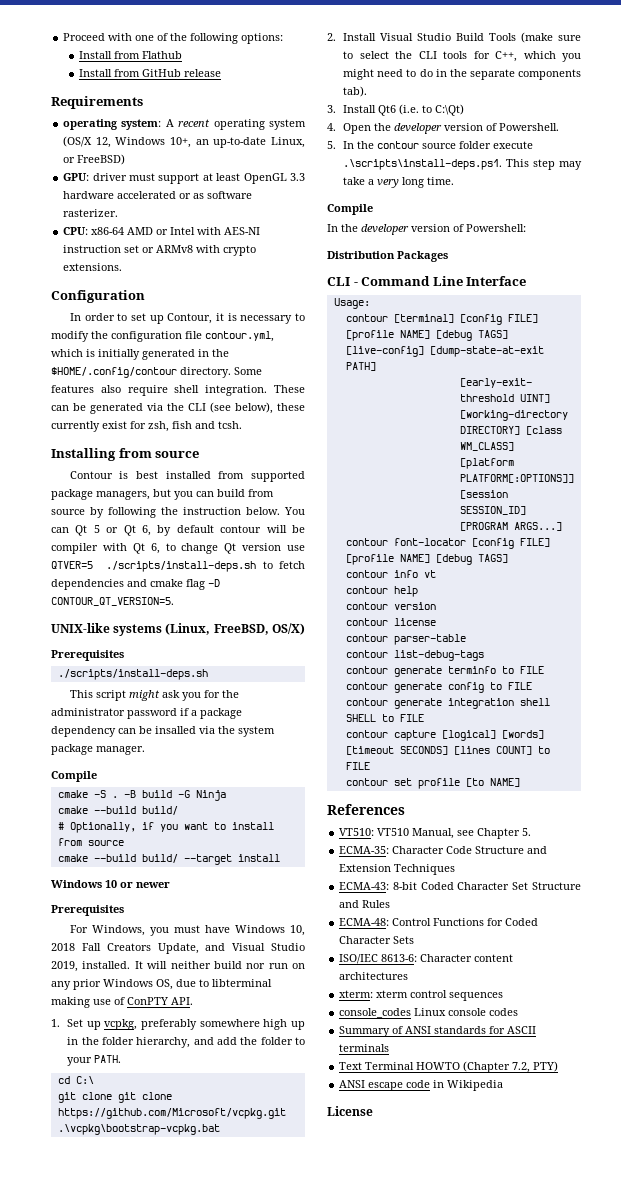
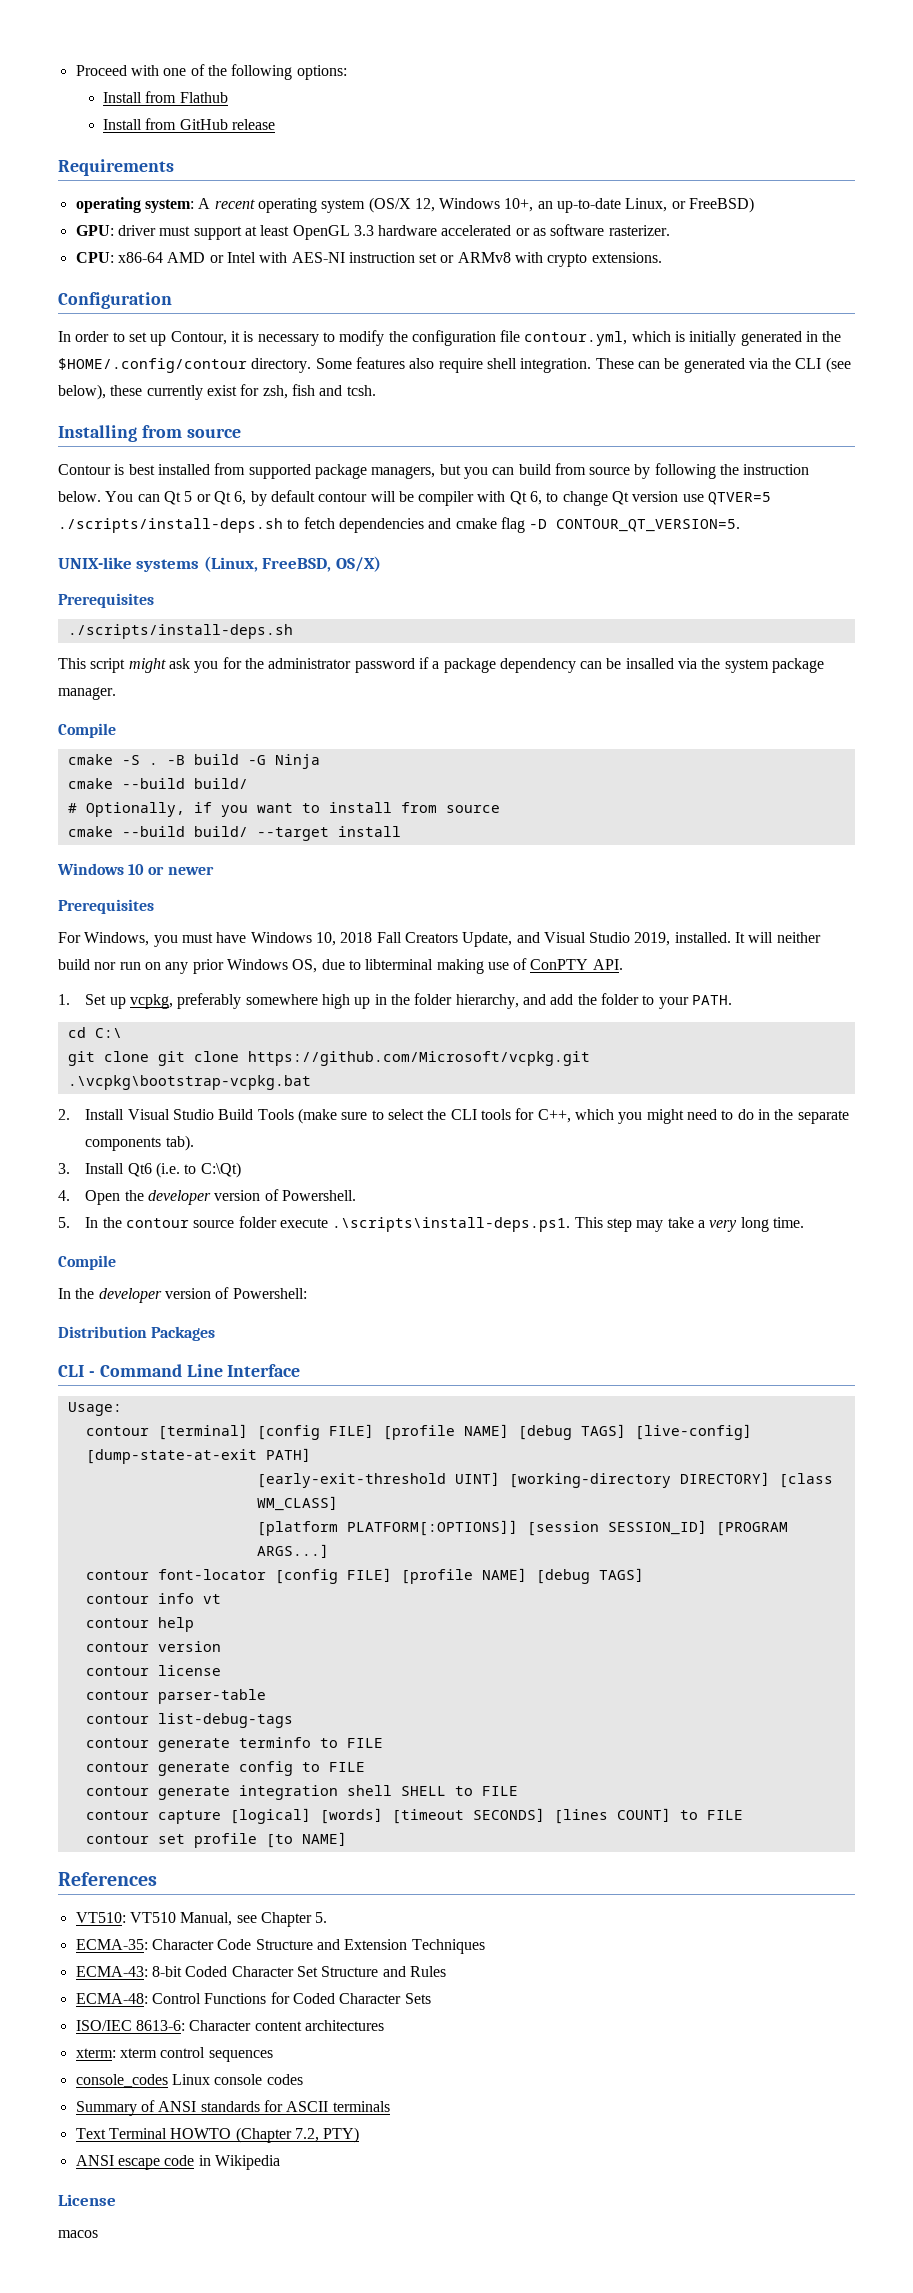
(373, 1111) none -> [58,2230,98,2238] // macos

